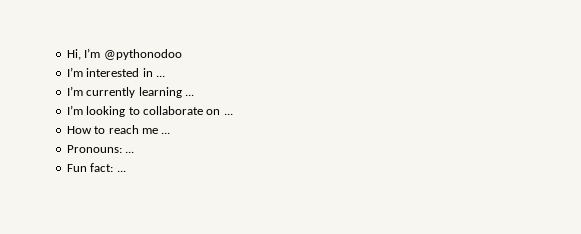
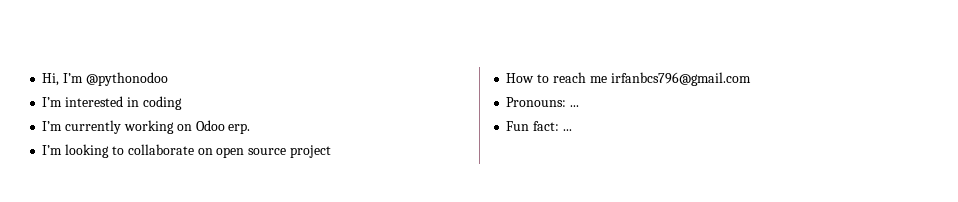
[155,75,165,77] ... -> [142,96,182,110] coding
[138,87,194,98] learning ... -> [123,120,251,134] working on Odoo erp.
[223,113,233,115] ... -> [216,145,331,158] open source project
[161,132,171,134] ... -> [610,72,751,86] irfanbcs796@gmail.com

